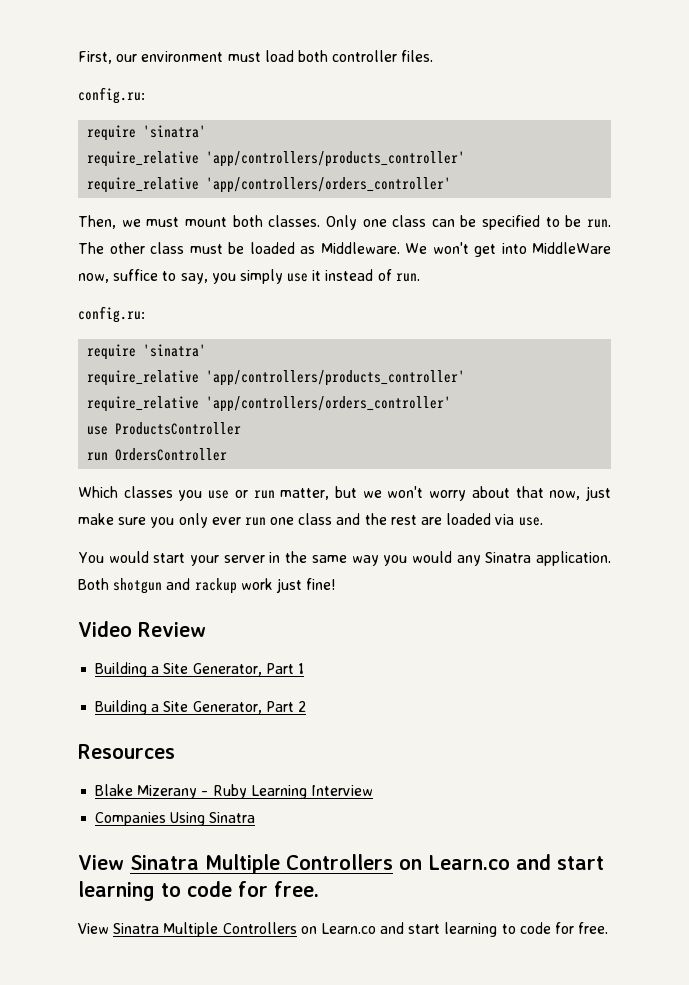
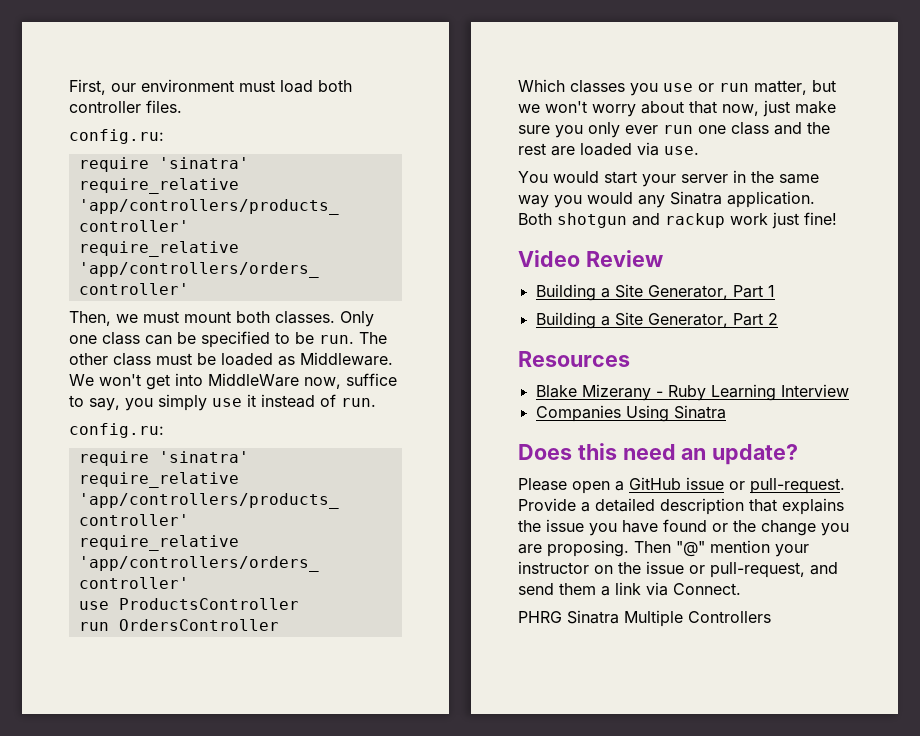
[78,854,604,874] [78,881,319,901] [78,922,609,937] View Sinatra Multiple Controllers on Learn.co and start learning to code for free. // View Sinatra Multiple Controllers on Learn.co and start learning to code for free. -> [518,443,799,465] [518,477,845,494] [518,498,844,515] [518,519,849,536] [518,540,809,557] [518,561,838,578] [518,582,741,596] [518,610,771,627] Does this need an update? // Please open a GitHub issue or pull-request. Provide a detailed description that explains the issue you have found or the change you are proposing. Then "@" mention your instructor on the issue or pull-request, and send them a link via Connect. // PHRG Sinatra Multiple Controllers

